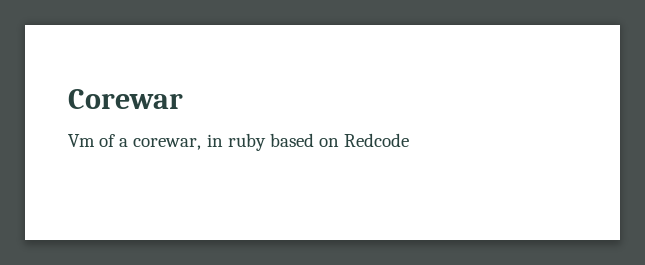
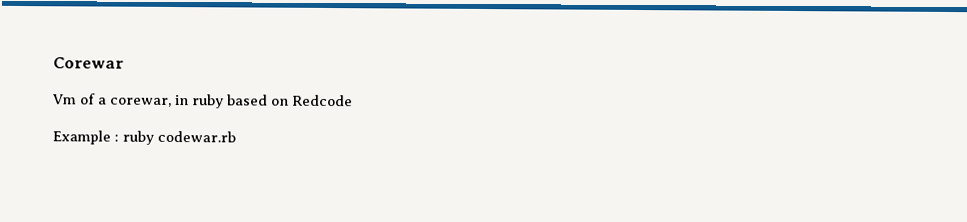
(410, 140) none -> [52,130,236,145] // Example : ruby codewar.rb

